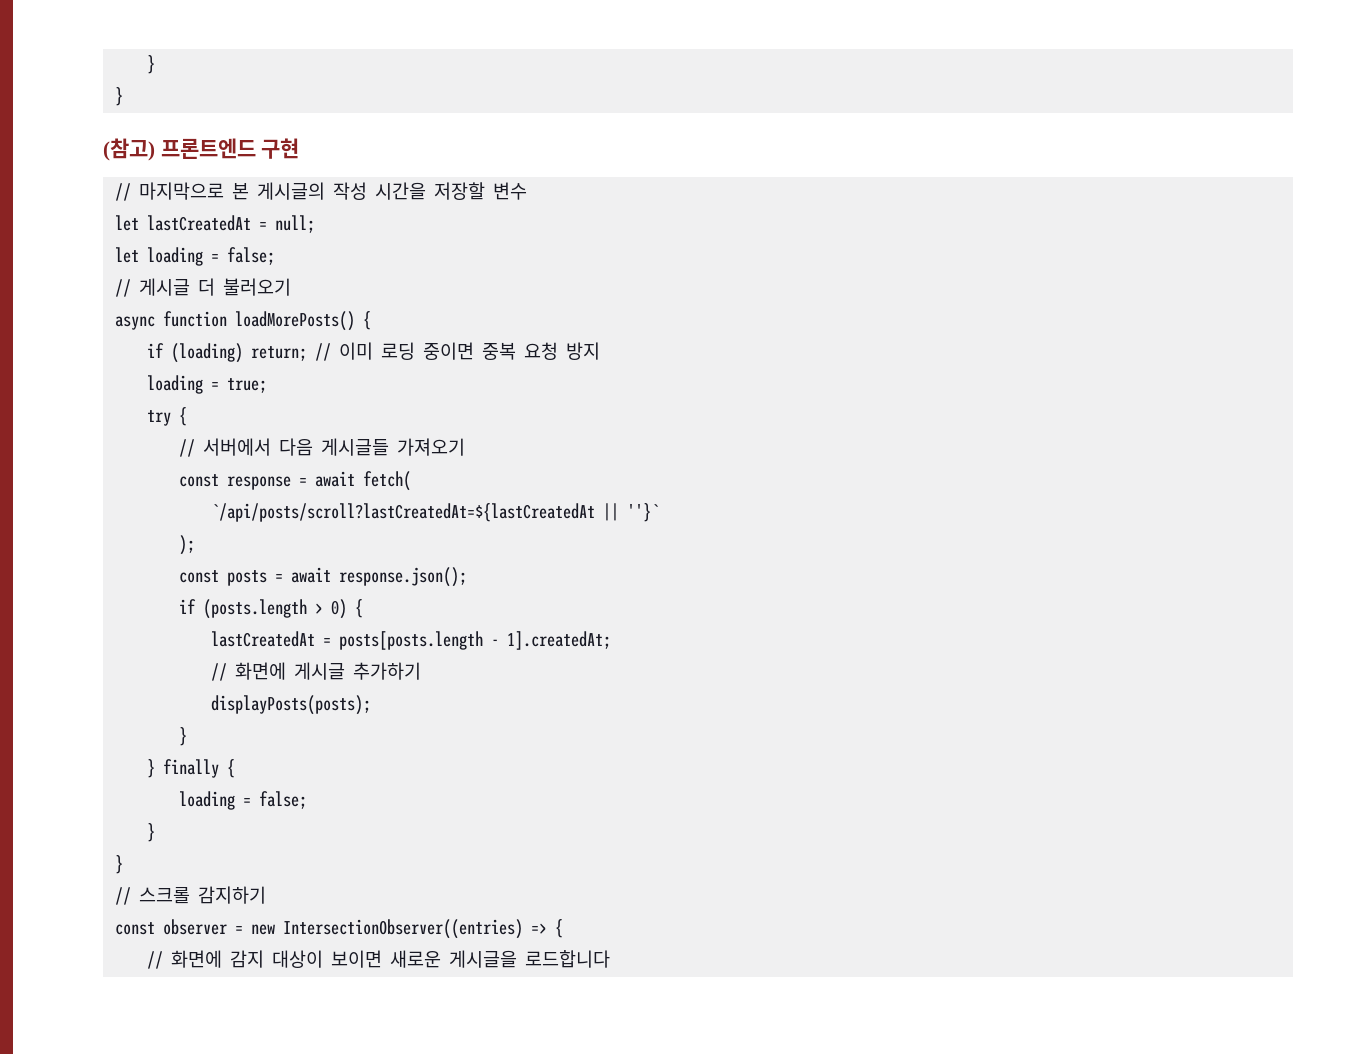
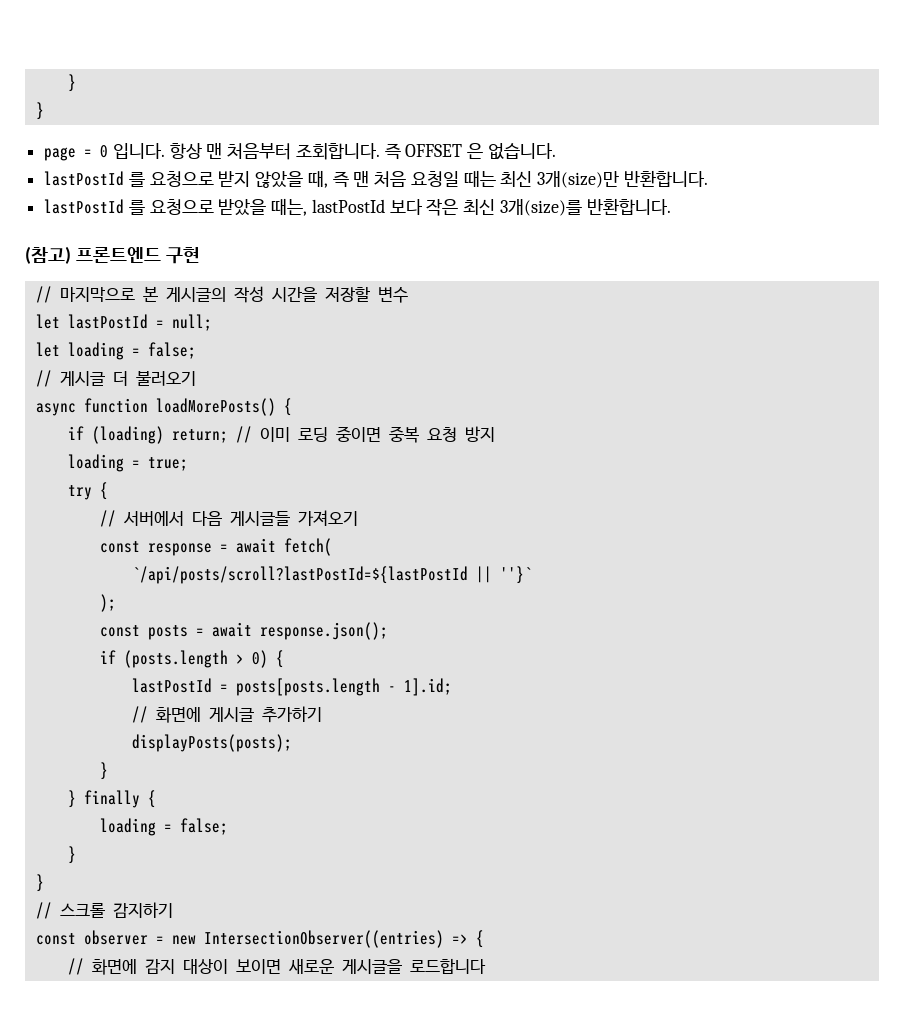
[147,55,155,74] [115,87,123,106] } // } -> [67,74,76,92] [35,102,44,120] [44,143,556,161] [44,170,708,188] [44,198,671,216] } // } // page = 0 입니다. 항상 맨 처음부터 조회합니다. 즉 OFFSET 은 없습니다. // lastPostId 를 요청으로 받지 않았을 때, 즉 맨 처음 요청일 때는 최신 3개(size)만 반환합니다. // lastPostId 를 요청으로 받았을 때는, lastPostId 보다 작은 최신 3개(size)를 반환합니다.
[147,215,251,231] lastCreatedAt -> [67,314,148,329] lastPostId
[211,503,595,522] `/api/posts/scroll?lastCreatedAt=${lastCreatedAt -> [131,566,468,584] `/api/posts/scroll?lastPostId=${lastPostId
[211,631,315,647] lastCreatedAt -> [131,678,212,693] lastPostId
[507,631,611,650] 1].createdAt; -> [403,678,452,696] 1].id;

